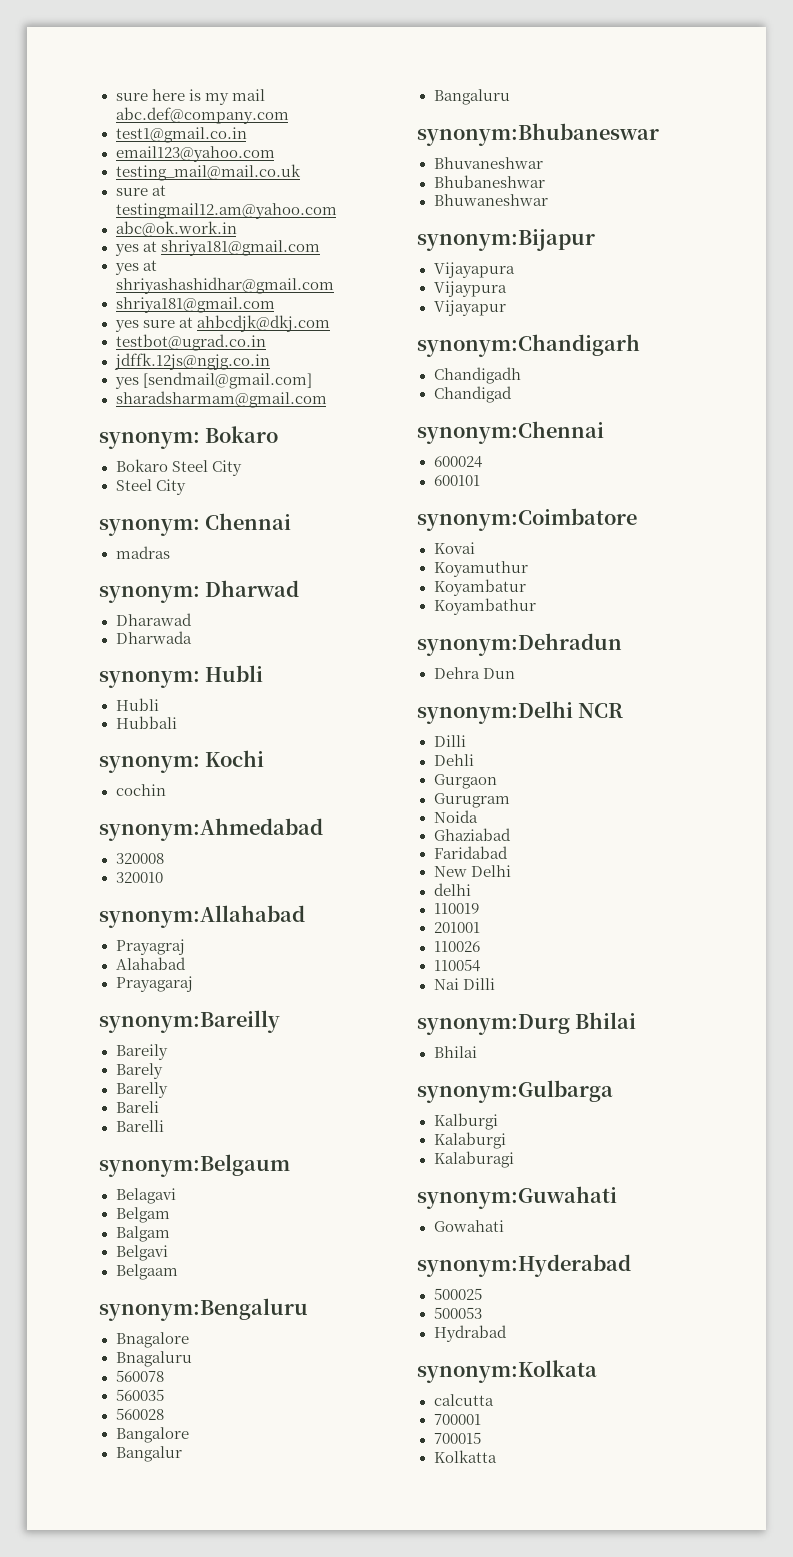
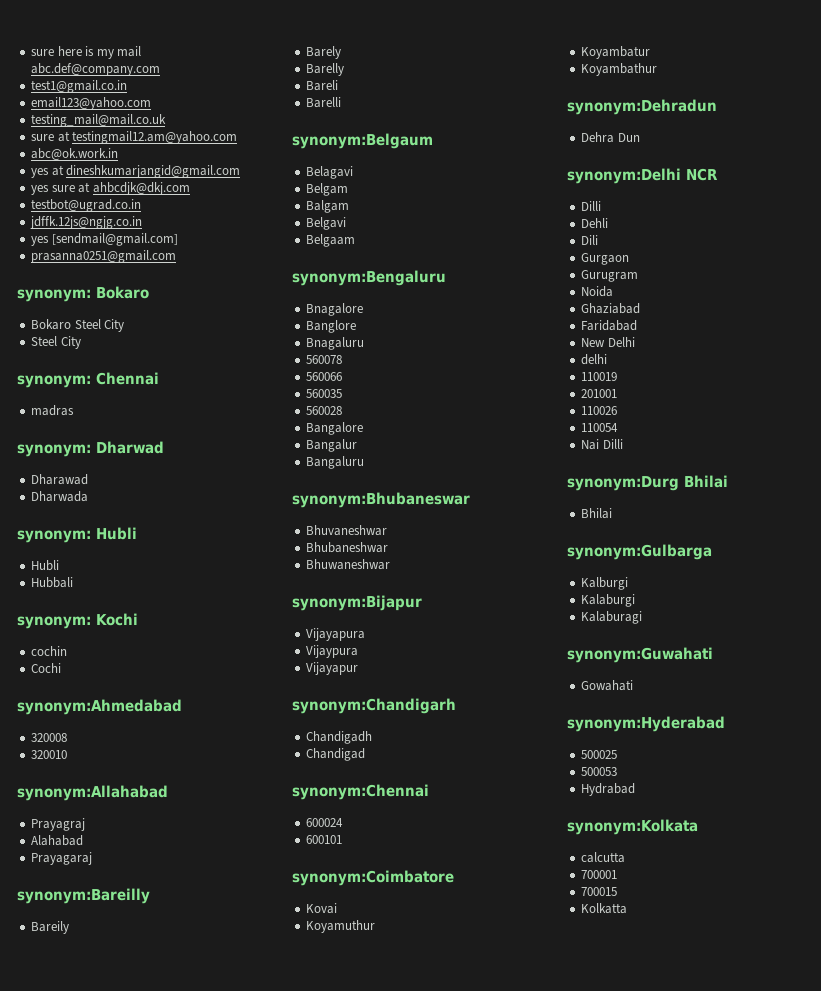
[160,240,320,256] [114,260,157,275] [115,277,334,294] [115,297,275,313] shriya181@gmail.com // yes at shriyashashidhar@gmail.com // shriya181@gmail.com -> [66,165,241,178] dineshkumarjangid@gmail.com
[115,391,327,408] sharadsharmam@gmail.com -> [31,250,177,263] prasanna0251@gmail.com
(166, 790) none -> [31,663,62,673] // Cochi
(189, 1340) none -> [306,320,357,333] // Banglore
(164, 1376) none -> [306,372,343,381] // 560066
(474, 760) none -> [581,235,599,245] // Dili

